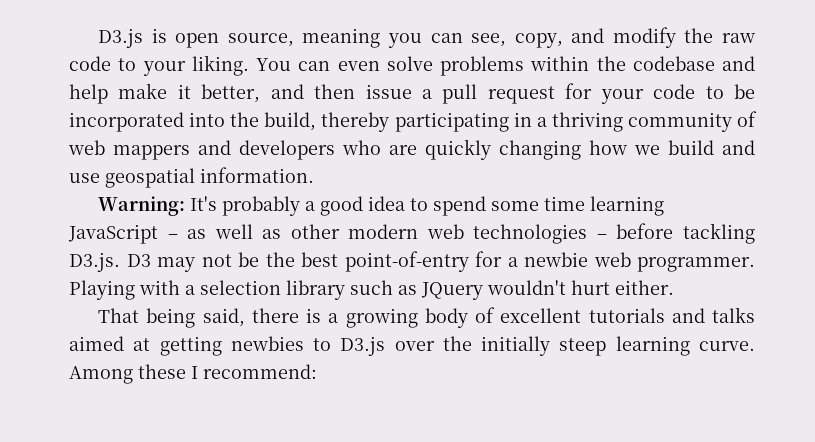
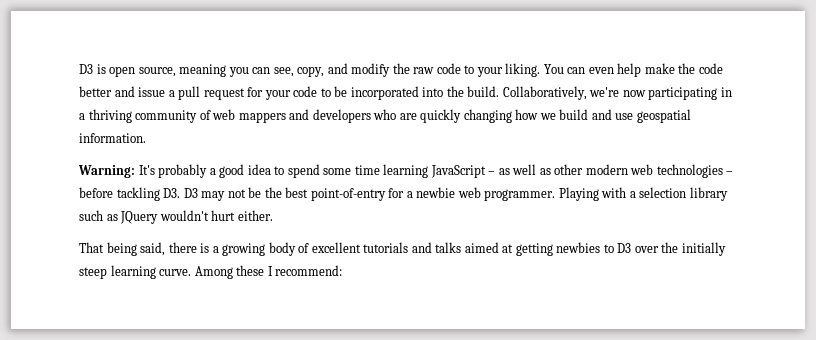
[98,28,144,48] D3.js -> [79,64,93,74] D3
[386,56,755,76] [69,83,356,104] solve problems within the codebase and help make it better, and then -> [617,63,723,77] [79,86,135,97] help make the code better and
[264,112,390,132] build, thereby -> [467,86,646,100] build. Collaboratively, we're now
[69,252,120,272] D3.js. -> [163,188,181,198] D3.
[340,336,386,356] D3.js -> [617,243,632,253] D3

